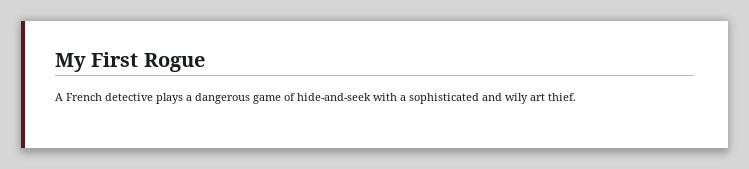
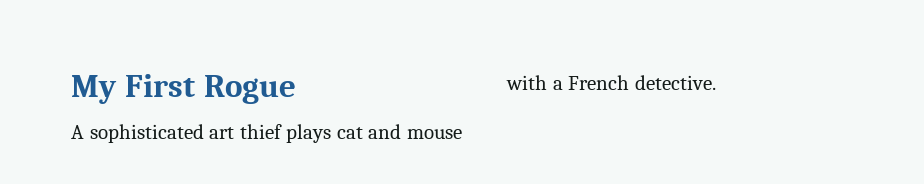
[66,93,576,104] French detective plays a dangerous game of hide-and-seek with a sophisticated and wily art thief. -> [89,124,462,143] [506,75,716,90] sophisticated art thief plays cat and mouse with a French detective.

